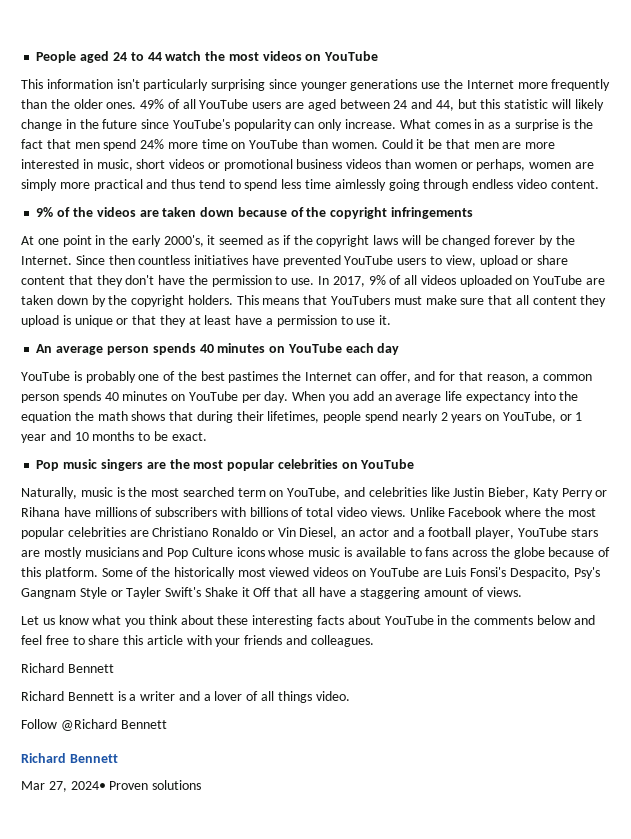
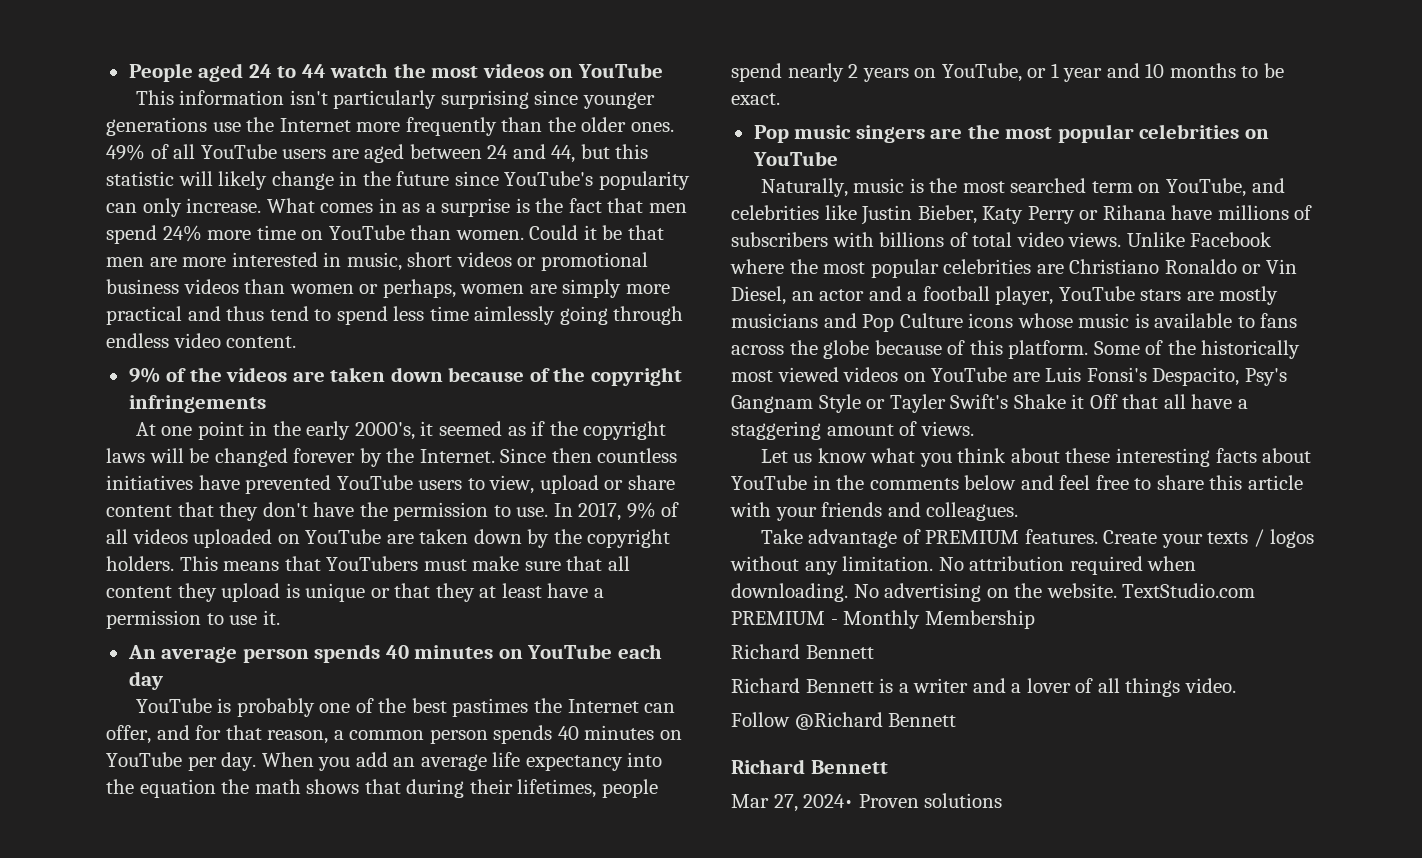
(374, 641) none -> [760,529,1314,548] [730,556,1197,575] [731,583,1256,602] [731,610,1035,629] // Take advantage of PREMIUM features. Create your texts / logos without any limitation. No attribution required when downloading. No advertising on the website. TextStudio.com PREMIUM - Monthly Membership

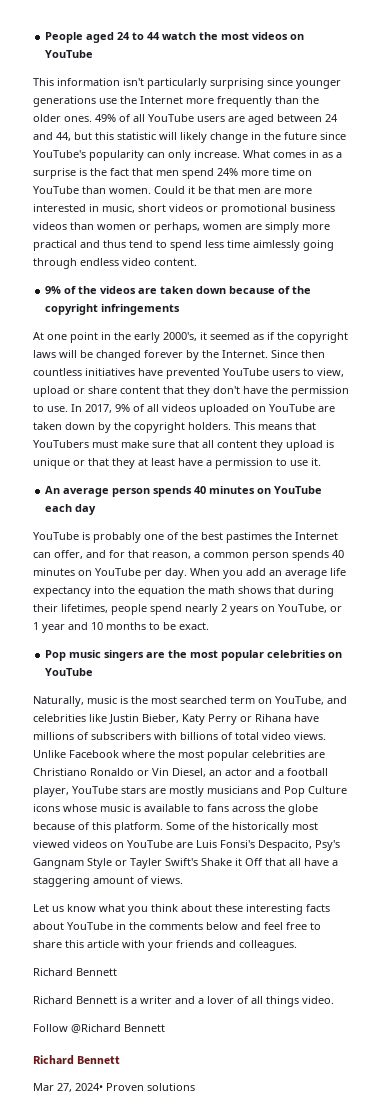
[760,529,1314,548] [730,556,1197,575] [731,583,1256,602] [731,610,1035,629] // Take advantage of PREMIUM features. Create your texts / logos without any limitation. No attribution required when downloading. No advertising on the website. TextStudio.com PREMIUM - Monthly Membership -> (297, 945) none

